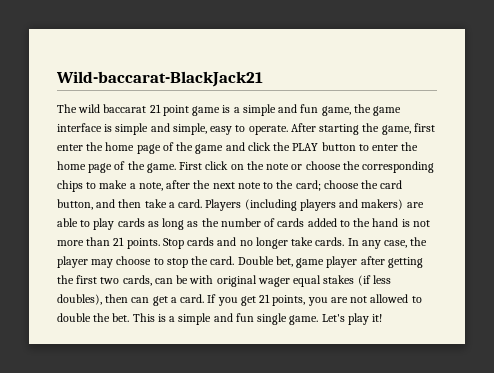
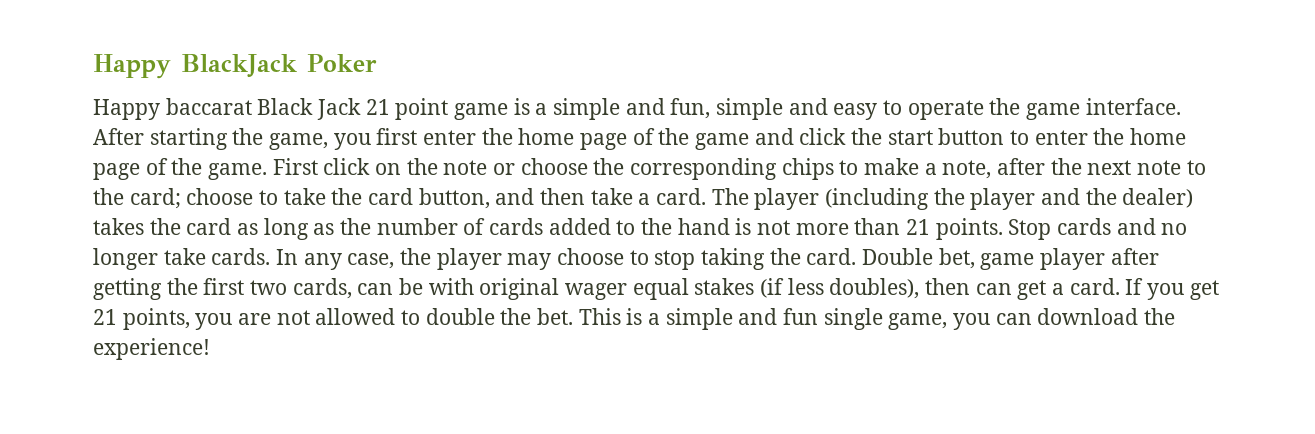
[56,71,263,87] [57,104,147,113] Wild-baccarat-BlackJack21 // The wild baccarat -> [93,54,377,79] [93,98,362,120] Happy BlackJack Poker // Happy baccarat Black Jack
[300,104,402,116] [57,123,288,135] fun game, the game interface is simple and simple, easy to operate. -> [670,98,1181,120] fun, simple and easy to operate the game interface.
(411, 130) none -> [333,133,371,150] you
[292,143,319,151] PLAY -> [887,130,933,145] start
(359, 184) none -> [259,188,326,205] to take
[205,199,424,211] [57,218,145,230] Players (including players and makers) are able to play cards -> [711,188,1194,210] [93,218,232,235] The player (including the player and the dealer) takes the card
(188, 263) none -> [701,248,766,270] taking
[289,313,383,325] game. Let's play it! -> [888,308,1176,330] [93,338,210,360] game, you can download the experience!

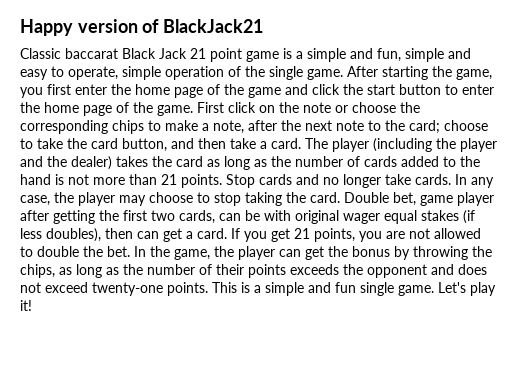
[93,54,377,79] [93,99,160,120] Happy BlackJack Poker // Happy -> [20,19,264,36] [20,48,61,59] Happy version of BlackJack21 // Classic
[907,98,1181,120] operate the game interface. -> [68,66,343,80] operate, simple operation of the single game.
(574, 316) none -> [134,246,492,260] [20,264,487,278] [20,282,208,296] In the game, the player can get the bonus by throwing the chips, as long as the number of their points exceeds the opponent and does not exceed twenty-one points.
[888,308,1176,330] [93,338,210,360] game, you can download the experience! -> [398,282,496,296] [20,300,32,311] game. Let's play it!

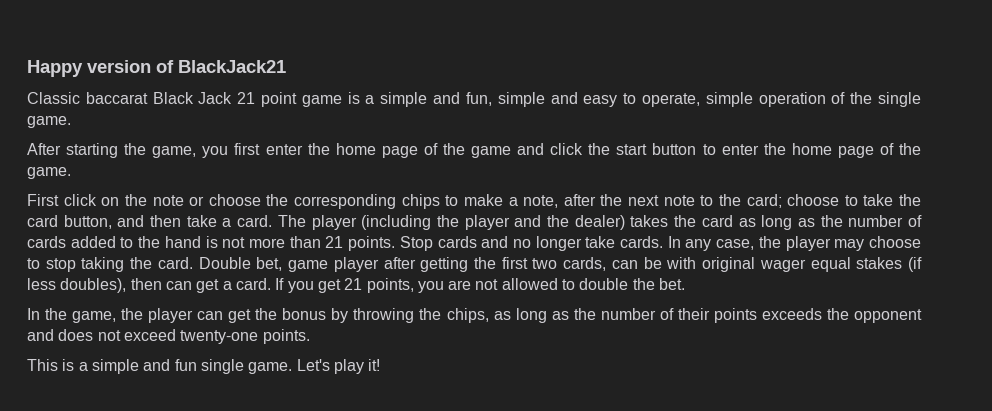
(343, 74) none -> (71, 122) //
(193, 110) none -> (71, 173) //
(130, 251) none -> (686, 284) //
(208, 289) none -> (310, 336) //

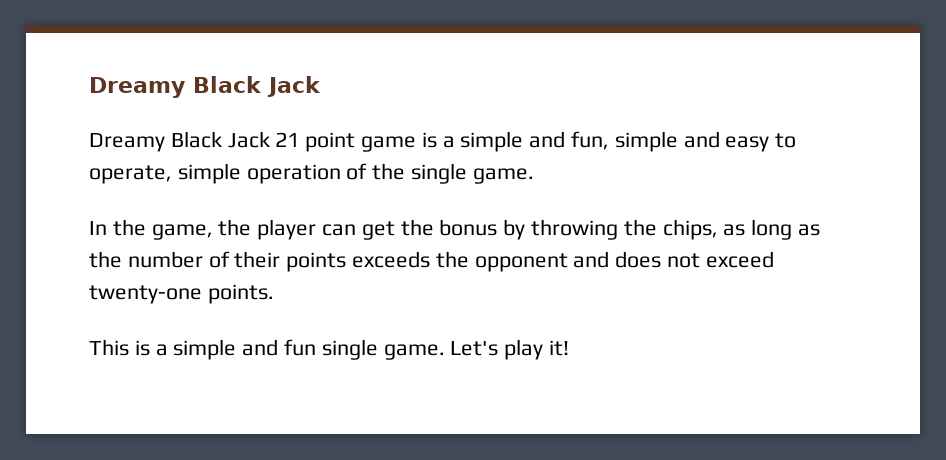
[27,60,286,77] [27,92,148,104] Happy version of BlackJack21 // Classic baccarat -> [89,76,321,98] [89,133,165,152] Dreamy Black Jack // Dreamy
[27,143,922,158] [27,167,71,179] [27,194,921,209] [27,215,922,230] [27,236,922,251] [27,257,923,272] [27,278,686,293] // After starting the game, you first enter the home page of the game and click the start button to enter the home page of the game. // First click on the note or choose the corresponding chips to make a note, after the next note to the card; choose to take the card button, and then take a card. The player (including the player and the dealer) takes the card as long as the number of cards added to the hand is not more than 21 points. Stop cards and no longer take cards. In any case, the player may choose to stop taking the card. Double bet, game player after getting the first two cards, can be with original wager equal stakes (if less doubles), then can get a card. If you get 21 points, you are not allowed to double the bet. -> (534, 176) none

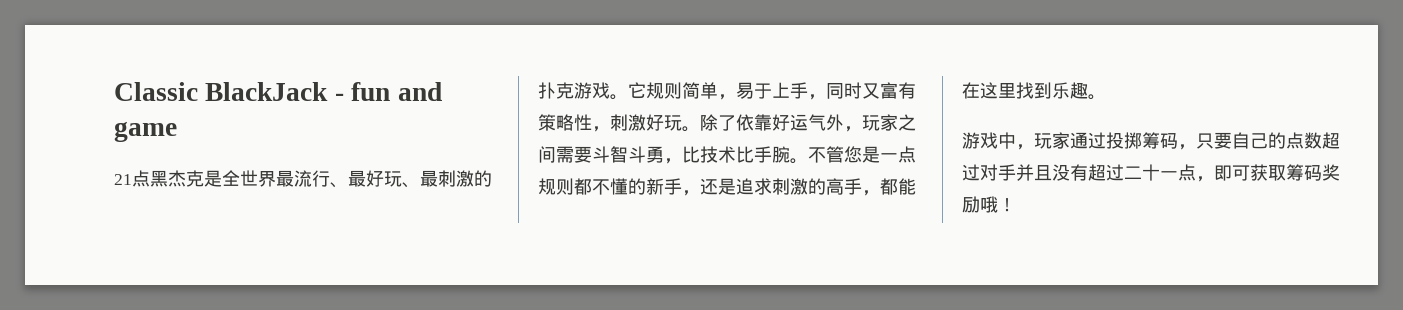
[89,76,321,98] [89,131,797,152] [89,163,534,184] [89,219,821,240] [89,251,774,272] [89,284,274,304] [89,339,570,360] Dreamy Black Jack // Dreamy Black Jack 21 point game is a simple and fun, simple and easy to operate, simple operation of the single game. // In the game, the player can get the bonus by throwing the chips, as long as the number of their points exceeds the opponent and does not exceed twenty-one points. // This is a simple and fun single game. Let's play it! -> [114,82,442,101] [114,121,177,142] [114,170,492,188] [538,82,916,100] [538,114,916,132] [538,146,916,164] [538,178,916,196] [962,82,1106,100] [962,132,1340,150] [962,164,1340,182] [962,196,1016,213] Classic BlackJack - fun and game // 21点黑杰克是全世界最流行、最好玩、最刺激的扑克游戏。它规则简单，易于上手，同时又富有策略性，刺激好玩。除了依靠好运气外，玩家之间需要斗智斗勇，比技术比手腕。不管您是一点规则都不懂的新手，还是追求刺激的高手，都能在这里找到乐趣。 // 游戏中，玩家通过投掷筹码，只要自己的点数超过对手并且没有超过二十一点，即可获取筹码奖励哦！

